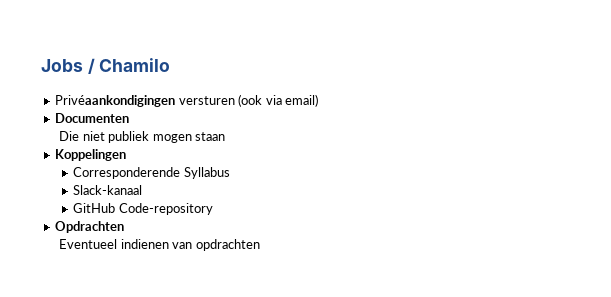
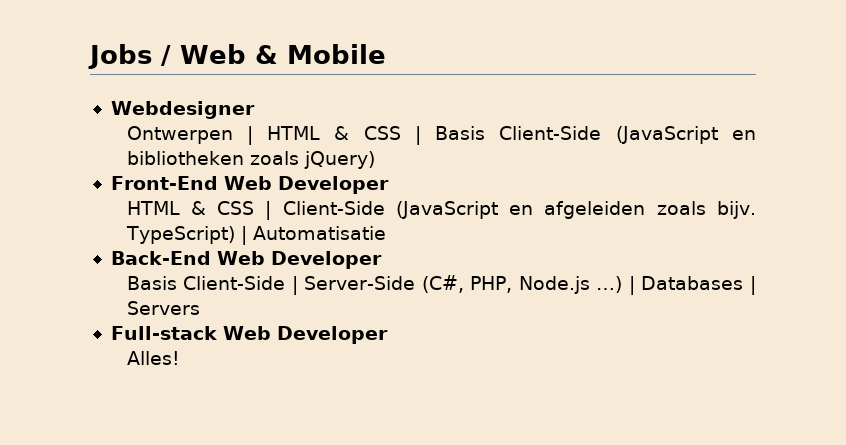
[99,58,171,72] [55,94,319,107] [55,113,130,123] [59,131,226,143] [55,149,127,161] [73,167,230,179] [73,185,143,195] [73,203,213,215] [55,221,125,233] [59,239,260,251] Chamilo // Privéaankondigingen versturen (ook via email) // Documenten // Die niet publiek mogen staan // Koppelingen // Corresponderende Syllabus // Slack-kanaal // GitHub Code-repository // Opdrachten // Eventueel indienen van opdrachten -> [180,44,386,64] [110,101,255,119] [126,126,756,145] [126,151,375,169] [110,176,389,194] [126,201,757,220] [125,226,386,245] [110,251,382,269] [126,275,756,295] [126,301,200,315] [110,326,388,344] [126,351,180,365] Web & Mobile // Webdesigner // Ontwerpen | HTML & CSS | Basis Client-Side (JavaScript en bibliotheken zoals jQuery) // Front-End Web Developer // HTML & CSS | Client-Side (JavaScript en afgeleiden zoals bijv. TypeScript) | Automatisatie // Back-End Web Developer // Basis Client-Side | Server-Side (C#, PHP, Node.js …) | Databases | Servers // Full-stack Web Developer // Alles!

